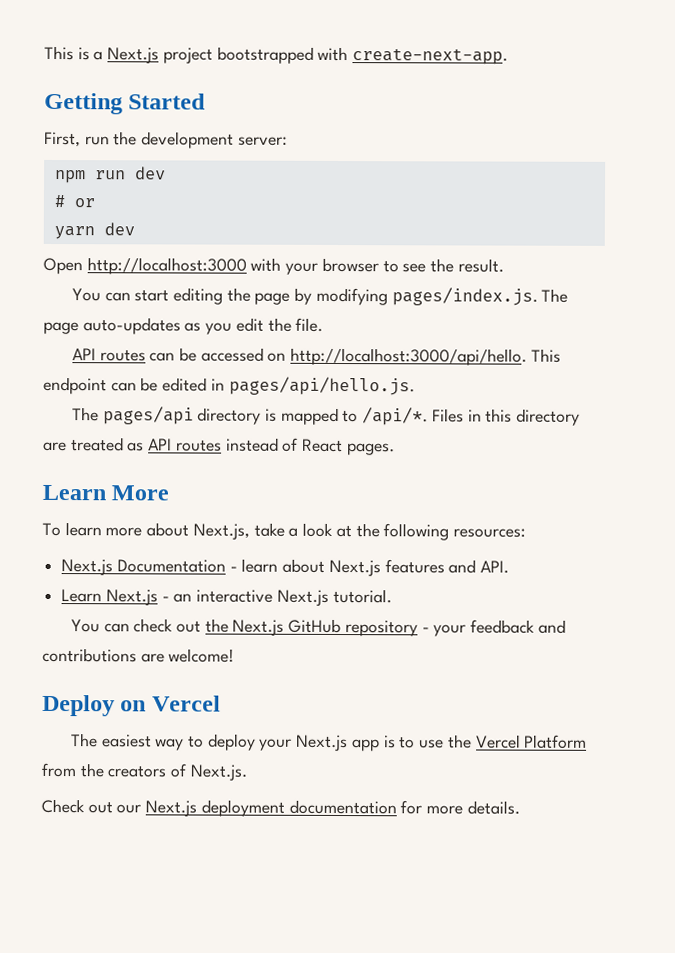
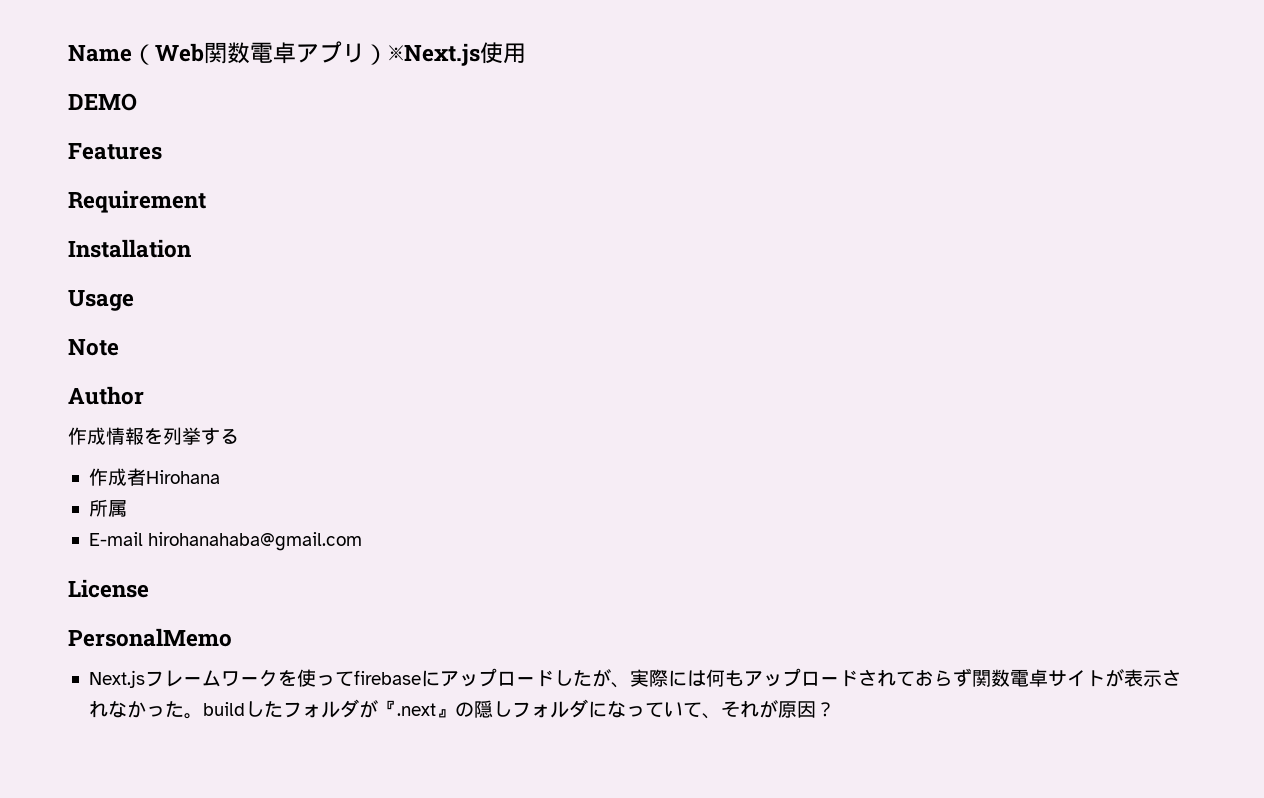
[44,45,509,65] [44,92,207,115] [44,131,288,149] [54,166,166,184] [53,195,95,208] [53,222,135,240] [43,257,504,275] [71,287,569,306] [43,317,324,335] [71,347,561,366] [43,376,415,396] [71,406,581,426] [43,437,395,456] [42,484,170,501] [42,522,526,541] [61,558,510,577] [61,588,392,606] [70,618,566,637] [42,647,235,663] [42,694,221,717] [70,733,588,752] [41,762,247,781] [41,798,520,817] This is a Next.js project bootstrapped with create-next-app. // Getting Started // First, run the development server: // npm run dev // # or // yarn dev // Open http://localhost:3000 with your browser to see the result. // You can start editing the page by modifying pages/index.js. The page auto-updates as you edit the file. // API routes can be accessed on http://localhost:3000/api/hello. This endpoint can be edited in pages/api/hello.js. // The pages/api directory is mapped to /api/*. Files in this directory are treated as API routes instead of React pages. // Learn More // To learn more about Next.js, take a look at the following resources: // Next.js Documentation - learn about Next.js features and API. // Learn Next.js - an interactive Next.js tutorial. // You can check out the Next.js GitHub repository - your feedback and contributions are welcome! // Deploy on Vercel // The easiest way to deploy your Next.js app is to use the Vercel Platform from the creators of Next.js. // Check out our Next.js deployment documentation for more details. -> [68,41,526,66] [68,93,137,111] [68,143,162,160] [68,190,206,213] [68,239,191,258] [68,290,134,311] [68,339,119,356] [68,386,144,405] [68,427,239,445] [88,468,220,486] [88,499,127,517] [88,532,363,551] [68,579,149,598] [68,628,232,647] [88,668,1181,688] [88,699,835,719] Name（Web関数電卓アプリ）※Next.js使用 // DEMO // Features // Requirement // Installation // Usage // Note // Author // 作成情報を列挙する // 作成者Hirohana // 所属 // E-mail hirohanahaba@gmail.com // License // PersonalMemo // Next.jsフレームワークを使ってfirebaseにアップロードしたが、実際には何もアップロードされておらず関数電卓サイトが表示されなかった。buildしたフォルダが『.next』の隠しフォルダになっていて、それが原因？

